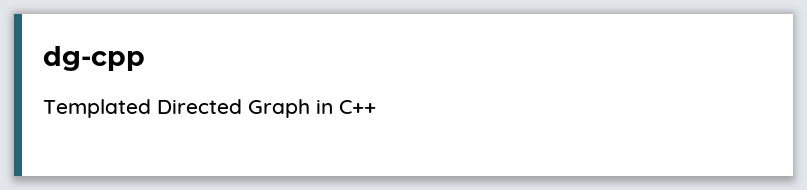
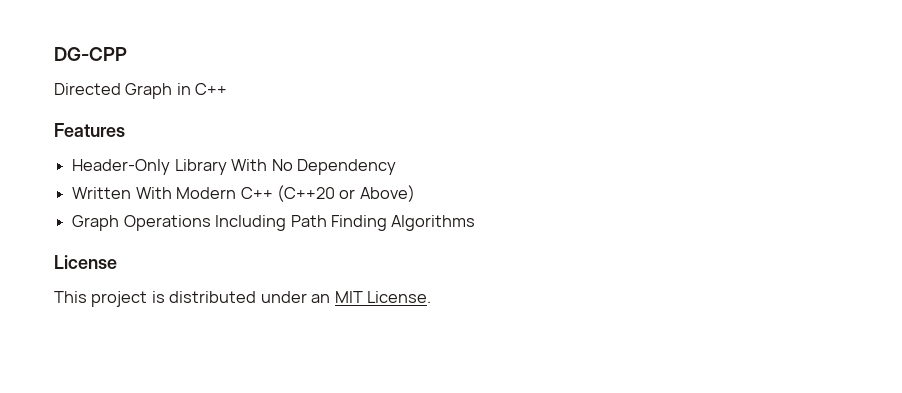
[43,46,145,71] [43,99,151,118] dg-cpp // Templated -> [54,47,127,61] DG-CPP //
(376, 107) none -> [54,123,125,137] [72,159,396,175] [72,185,415,202] [72,215,476,231] [54,255,117,269] [54,291,432,307] // Features // Header-Only Library With No Dependency // Written With Modern C++ (C++20 or Above) // Graph Operations Including Path Finding Algorithms // License // This project is distributed under an MIT License.

